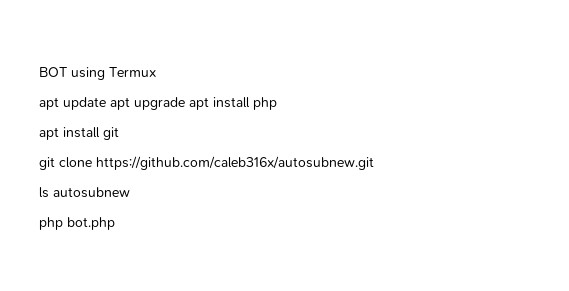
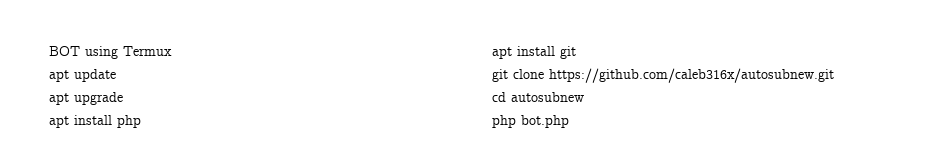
(106, 103) none -> (116, 75) //
(185, 103) none -> (123, 98) //
[39,187,49,198] ls -> [492,92,506,102] cd

